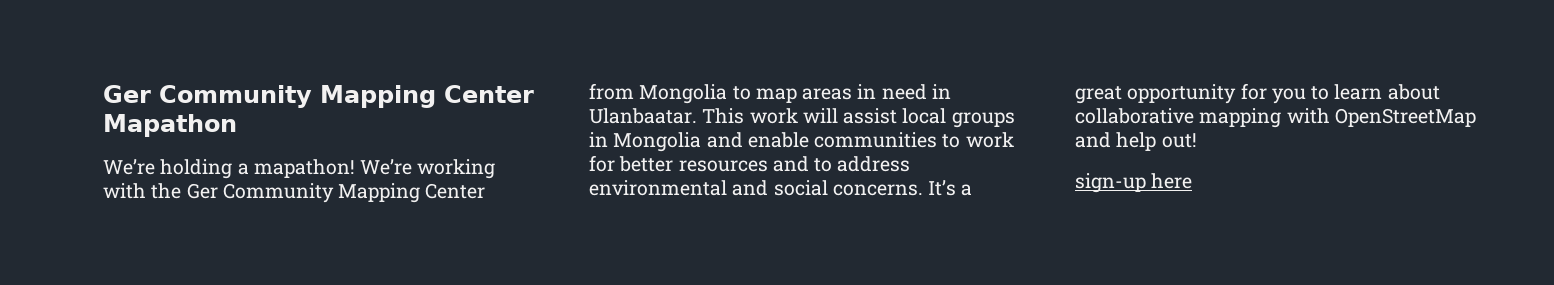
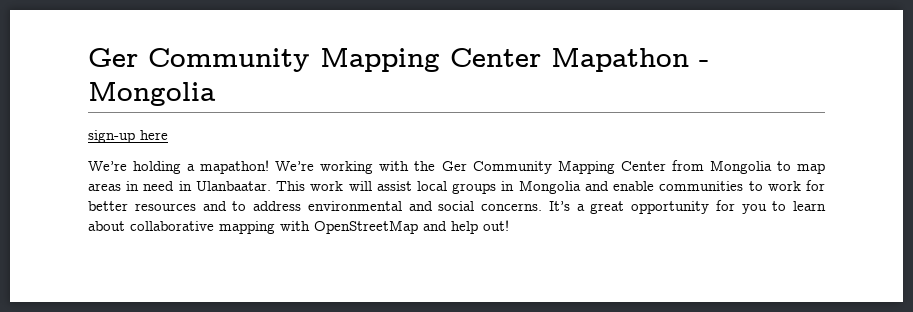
(237, 125) none -> [699,60,709,67] [88,82,216,106] [88,130,168,143] - Mongolia // sign-up here
[1075,173,1193,193] // sign-up here -> (509, 225) none

